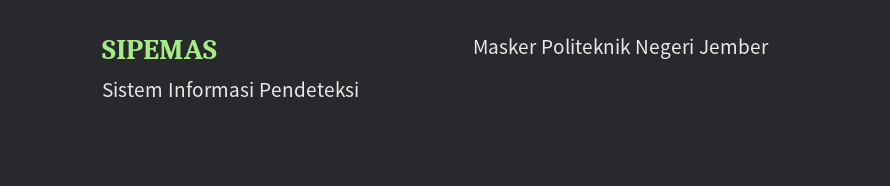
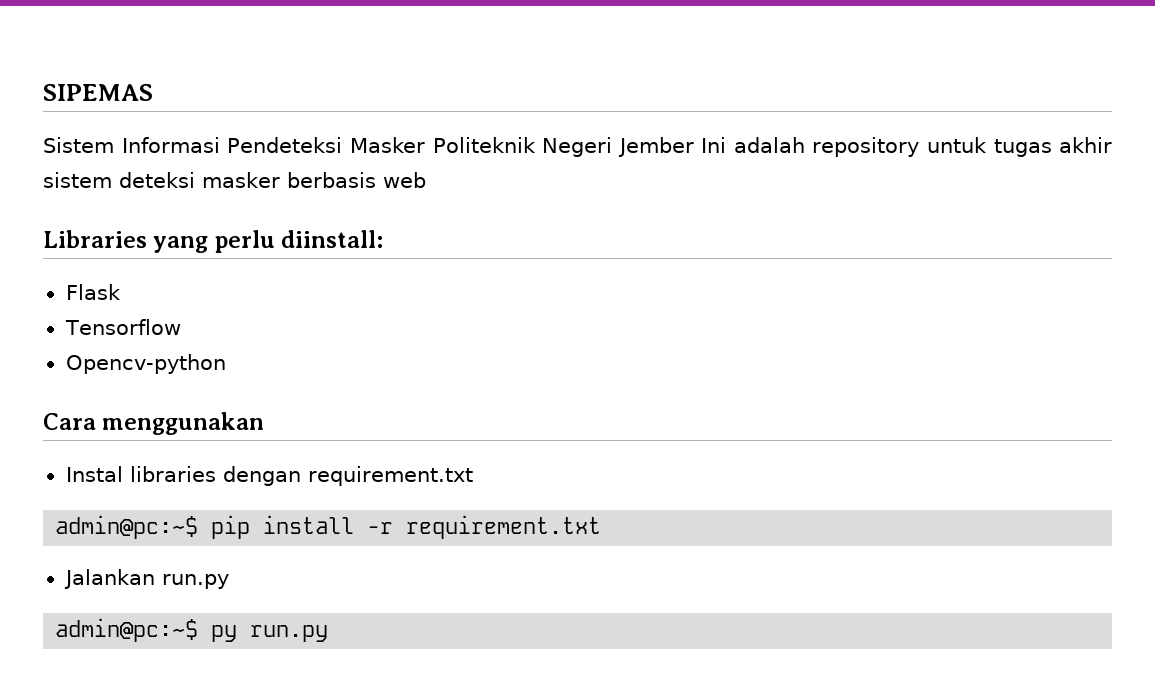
(770, 46) none -> [701,137,1112,157] [43,172,426,188] [43,230,384,253] [65,284,121,300] [64,319,181,335] [65,354,226,374] [43,412,265,435] [65,466,473,486] [55,515,602,539] [63,569,229,589] [55,618,329,642] Ini adalah repository untuk tugas akhir sistem deteksi masker berbasis web // Libraries yang perlu diinstall: // Flask // Tensorflow // Opencv-python // Cara menggunakan // Instal libraries dengan requirement.txt // admin@pc:~$ pip install -r requirement.txt // Jalankan run.py // admin@pc:~$ py run.py

